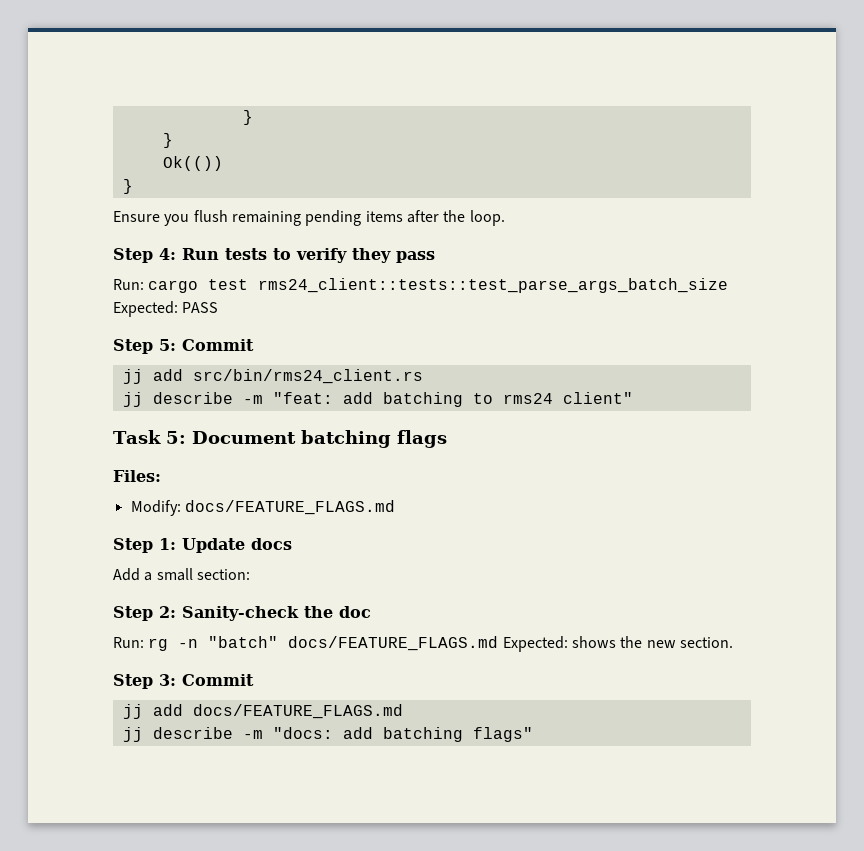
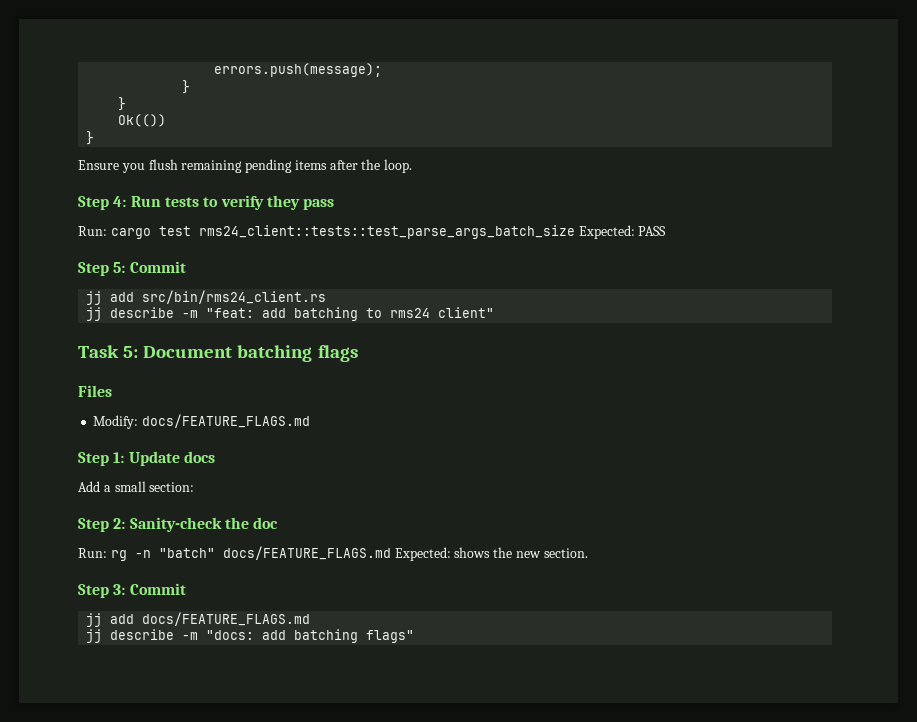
(242, 117) none -> [214,63,383,77] errors.push(message); //
[113,470,161,482] Files: -> [78,385,112,397] Files

